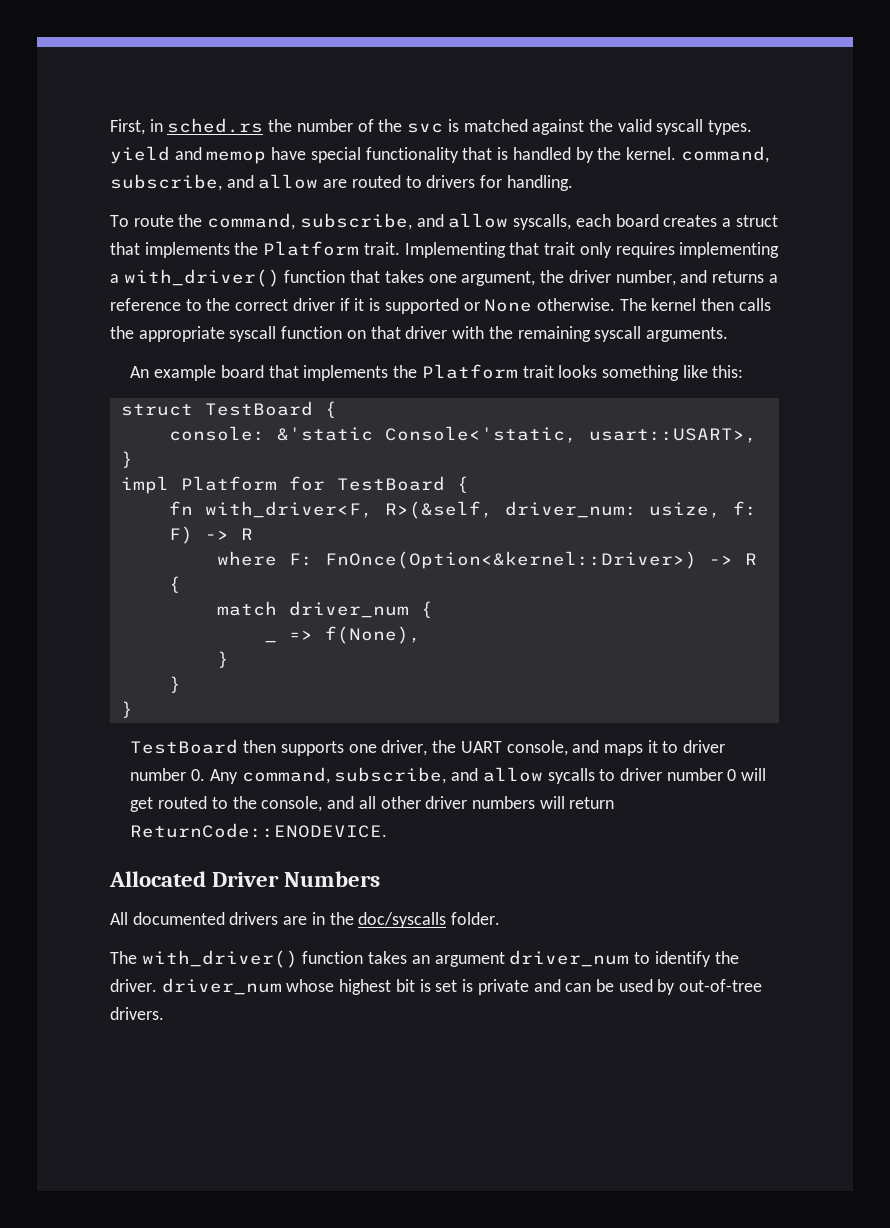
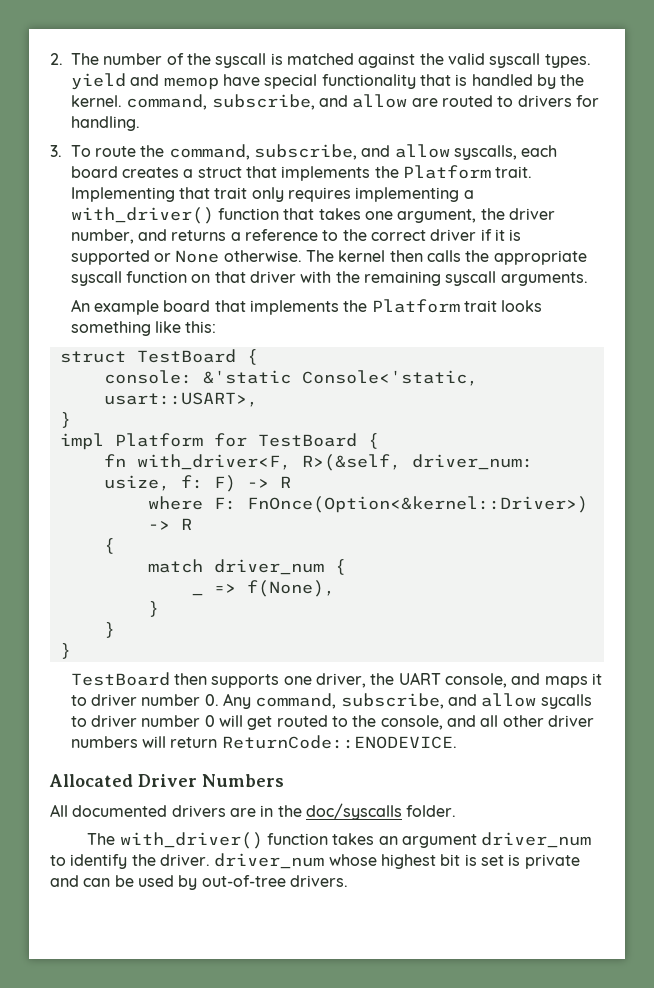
[110,118,293,135] First, in sched.rs the -> [50,53,99,65] 2. The
[407,123,444,133] svc -> [215,53,267,68] syscall
(573, 183) none -> [50,145,62,157] 3.

